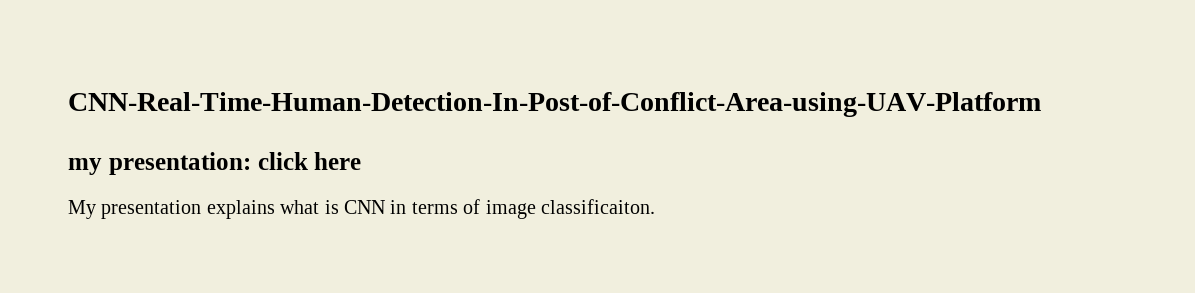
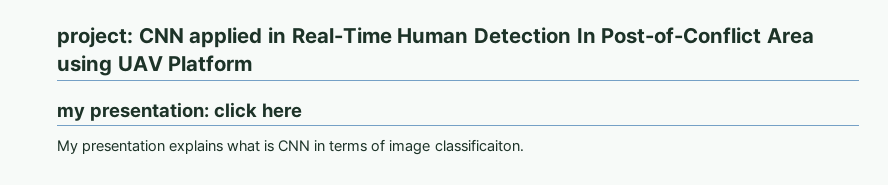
[68,92,1041,117] CNN-Real-Time-Human-Detection-In-Post-of-Conflict-Area-using-UAV-Platform -> [57,27,815,48] [57,55,253,76] project: CNN applied in Real-Time Human Detection In Post-of-Conflict Area using UAV Platform

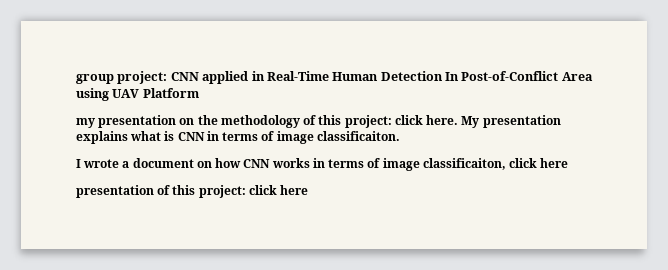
(57, 37) none -> [76,74,114,84] group
[90,102,303,121] presentation: click here // -> [98,115,459,128] presentation on the methodology of this project: click here.
(524, 145) none -> [76,158,569,171] [76,185,309,198] // I wrote a document on how CNN works in terms of image classificaiton, click here // presentation of this project: click here

